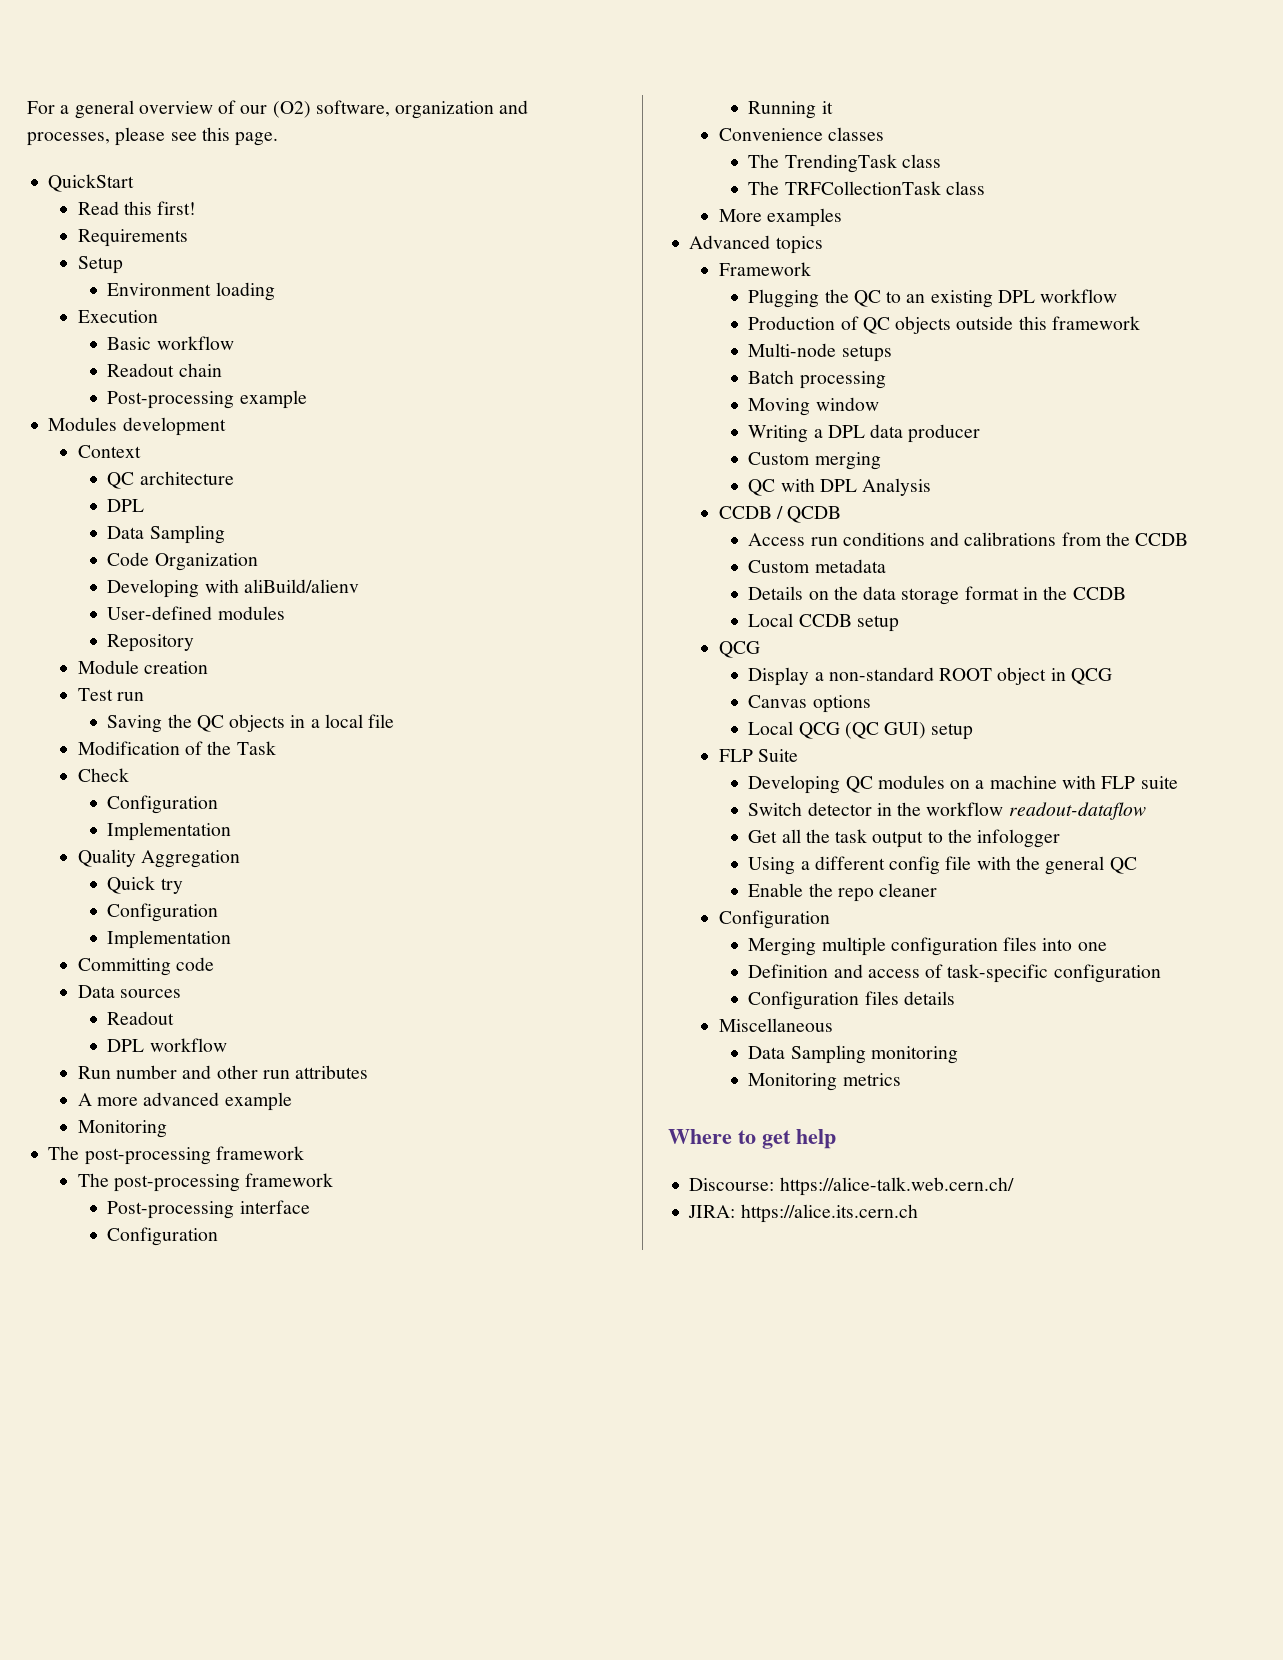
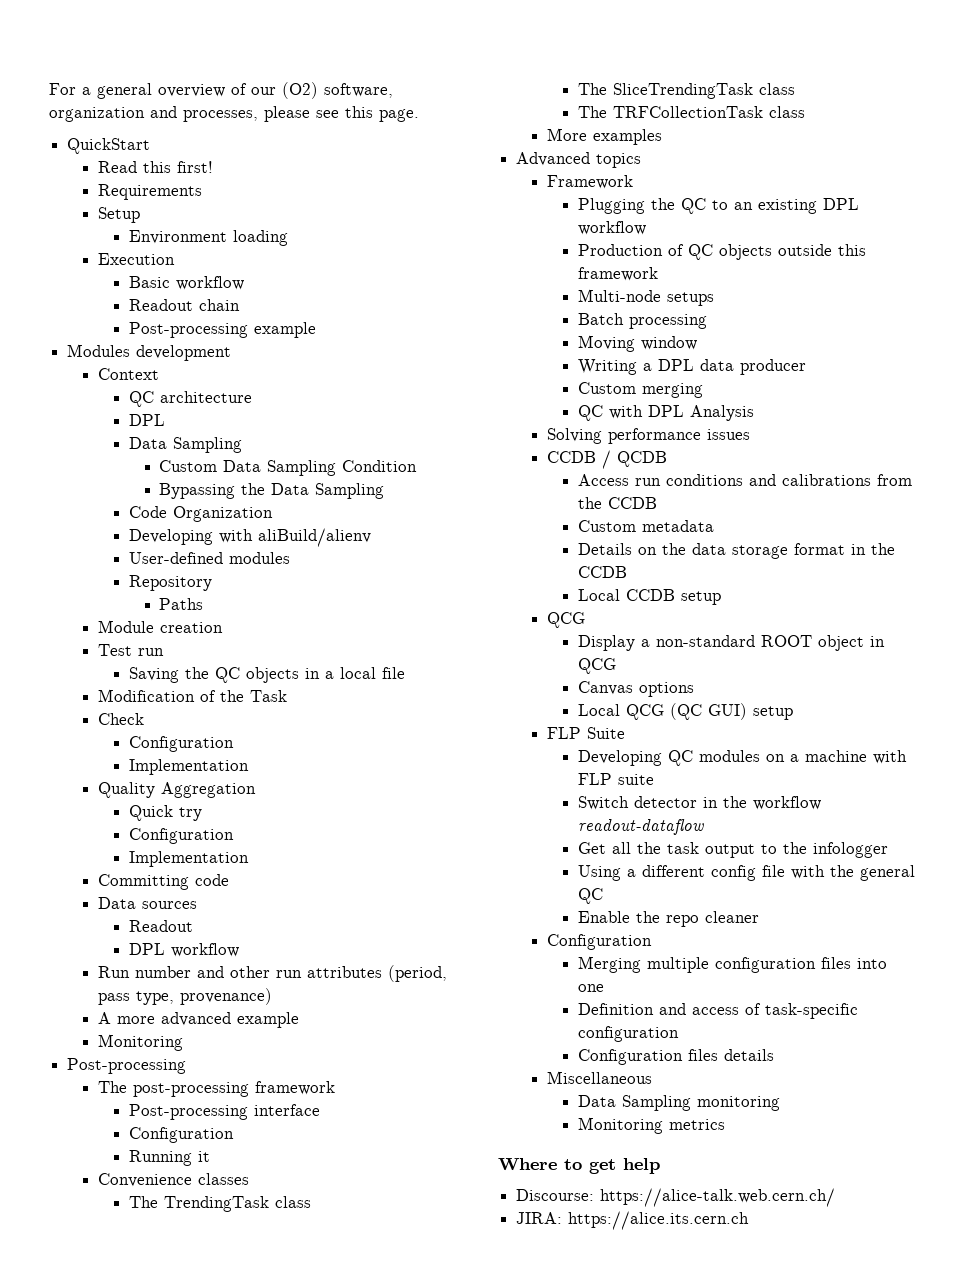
(225, 534) none -> [159,460,418,476] [159,483,385,499] // Custom Data Sampling Condition // Bypassing the Data Sampling
(195, 643) none -> [159,598,204,610] // Paths
(369, 1072) none -> [387,965,447,982] [97,988,272,1005] (period, pass type, provenance)
[48,1146,304,1165] The post-processing framework -> [67,1058,187,1074] Post-processing
(941, 161) none -> [577,83,795,99] // The SliceTrendingTask class
(932, 487) none -> [546,428,750,444] // Solving performance issues

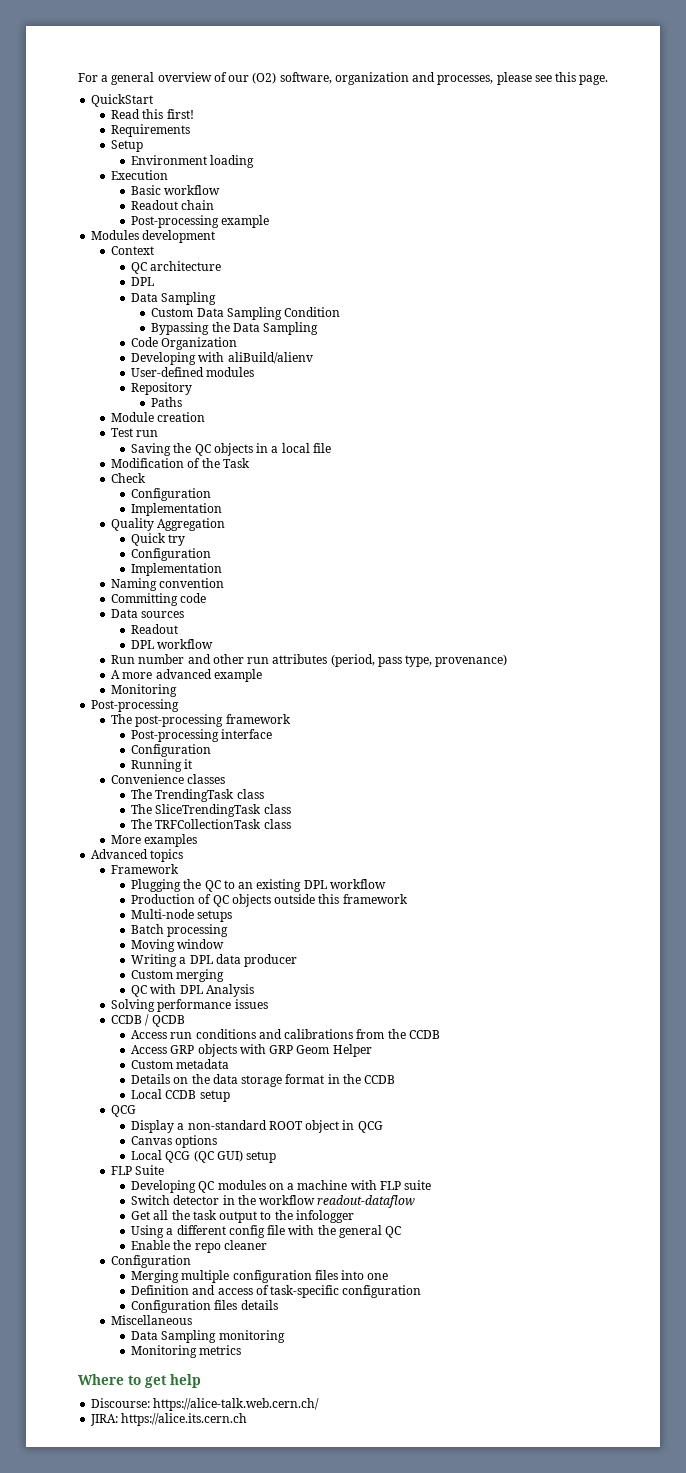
(249, 859) none -> [111,578,225,591] // Naming convention
(657, 503) none -> [131,1044,372,1057] // Access GRP objects with GRP Geom Helper

